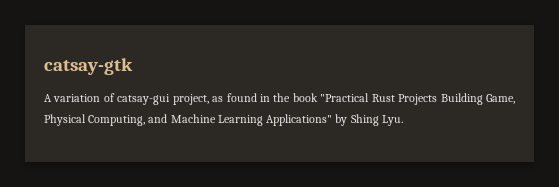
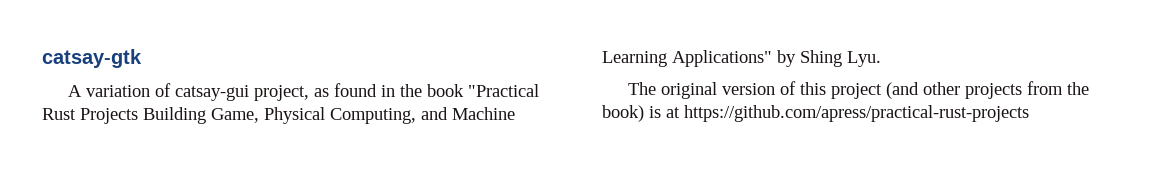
(403, 120) none -> [627,81,1089,99] [602,105,1029,122] // The original version of this project (and other projects from the book) is at https://github.com/apress/practical-rust-projects

